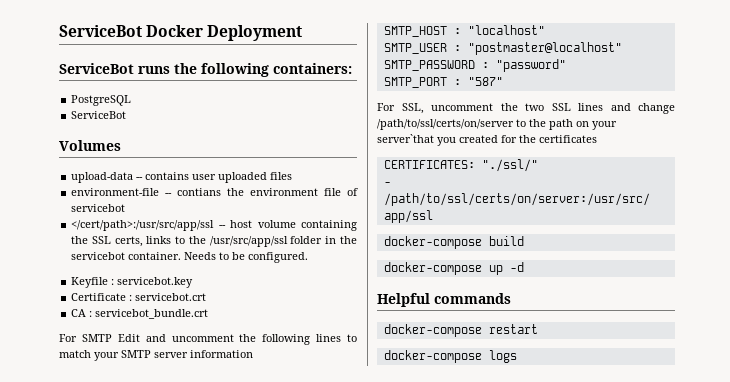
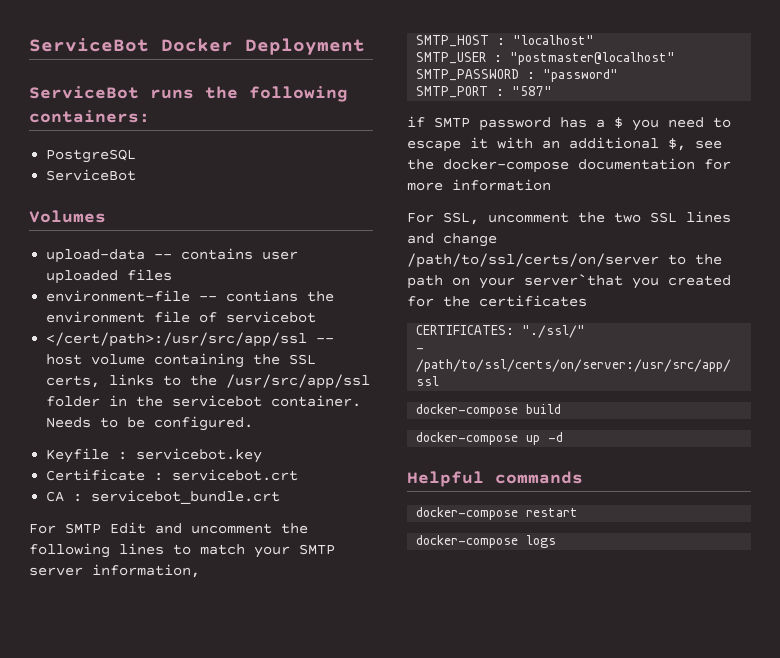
[190,350,253,358] information -> [92,564,200,578] information,
(503, 81) none -> [407,116,731,131] [407,137,722,152] [407,158,731,173] [407,179,551,191] // if SMTP password has a $ you need to escape it with an additional $, see the docker-compose documentation for more information

